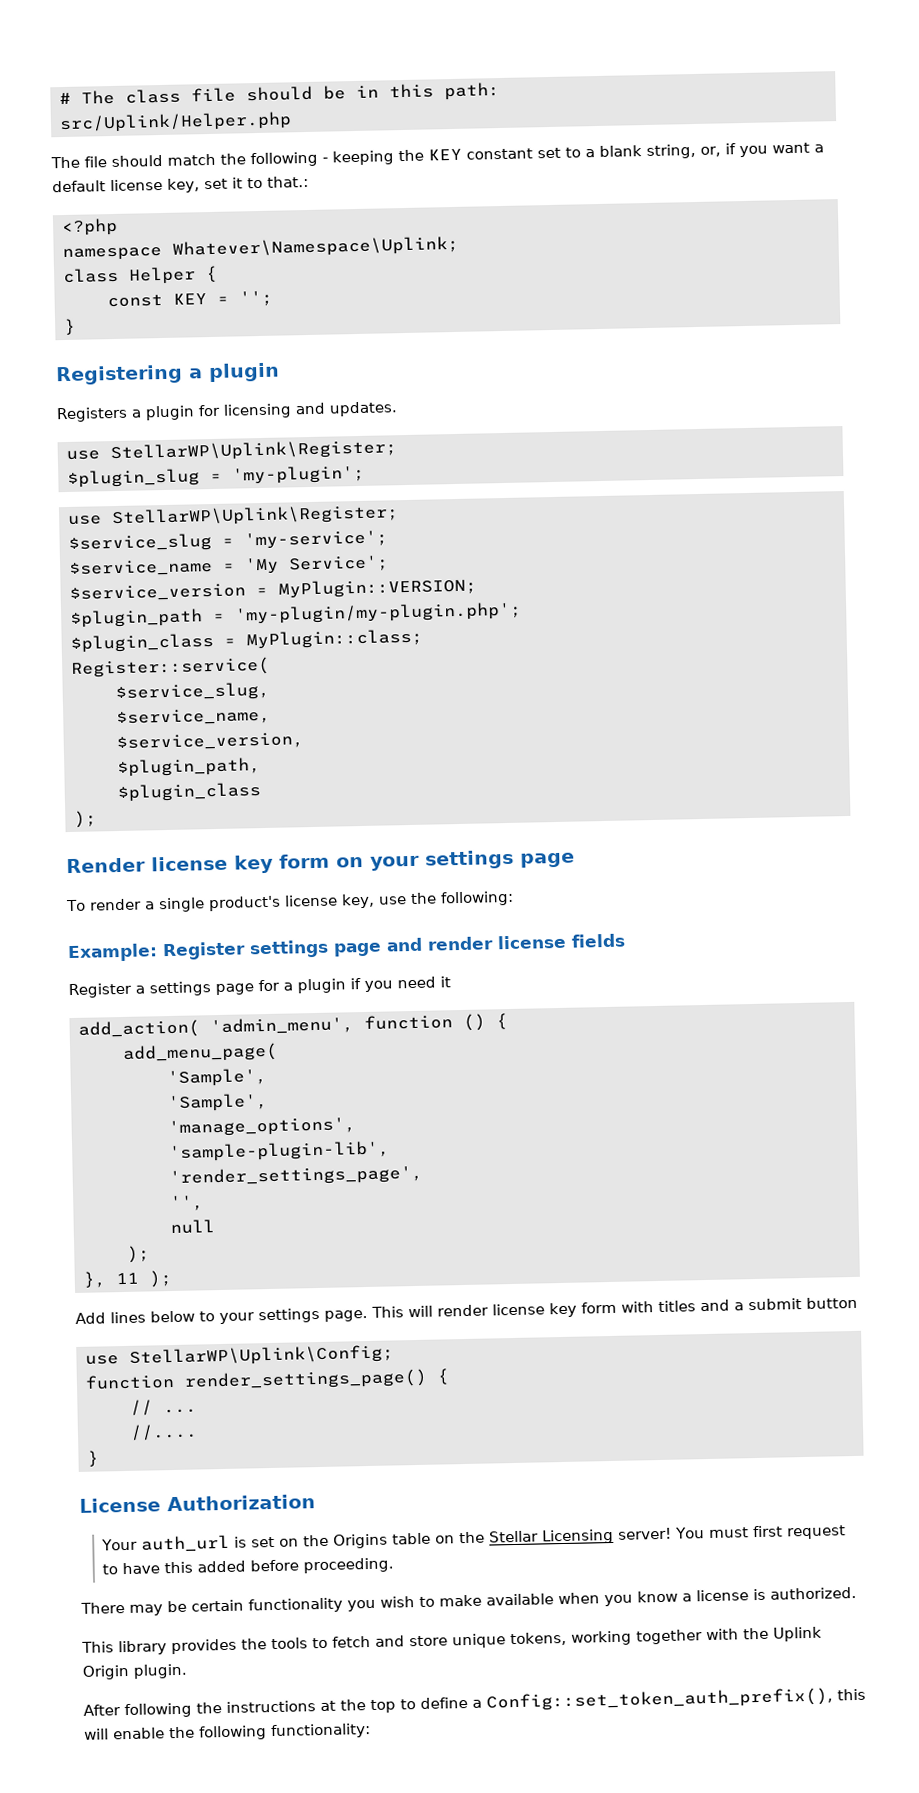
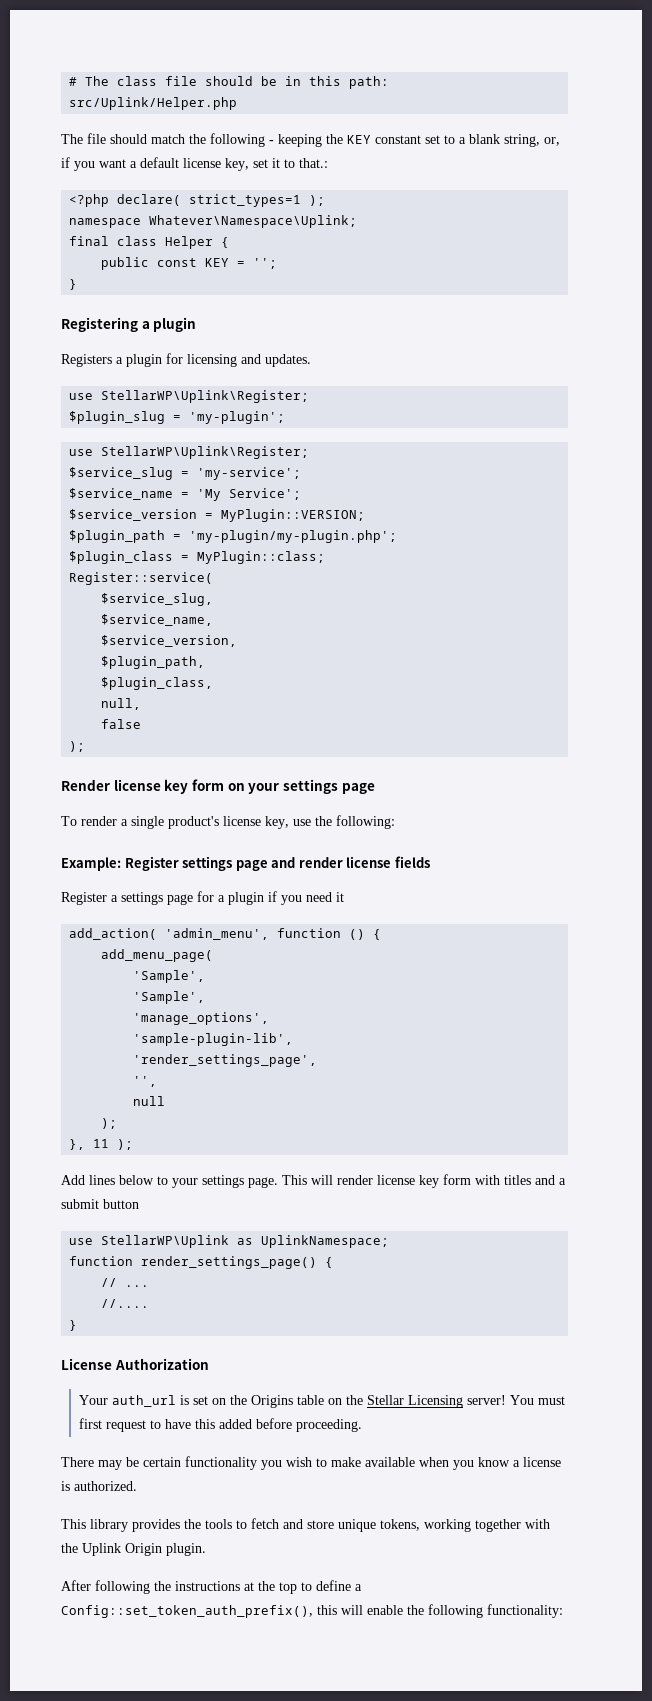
(118, 227) none -> [117,194,326,207] declare( strict_types=1 );
(459, 247) none -> [69,236,110,246] final
(218, 274) none -> [101,257,150,270] public
[117,782,261,803] $plugin_class -> [101,677,214,690] [101,698,142,710] [101,719,142,729] $plugin_class, // null, // false
[129,1344,394,1367] StellarWP\Uplink\Config; -> [101,1235,390,1248] StellarWP\Uplink as UplinkNamespace;

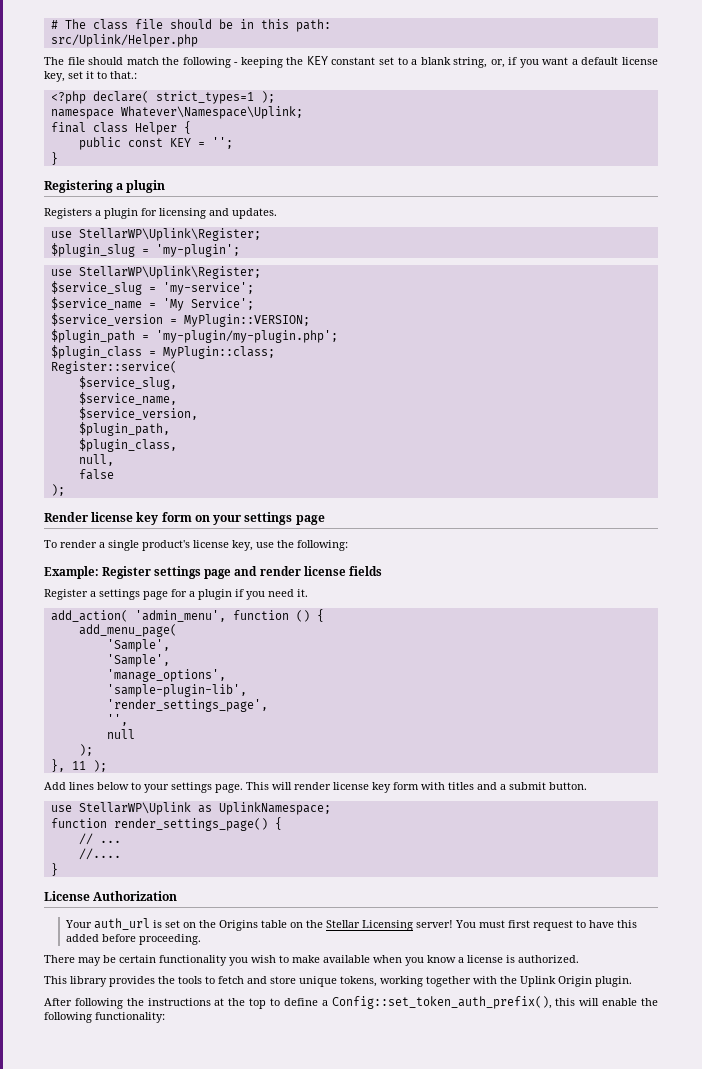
[336,892,344,902] it -> [297,589,308,597] it.
[103,1199,139,1209] button -> [549,782,587,790] button.

